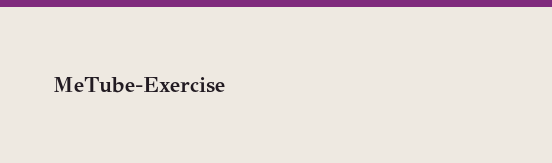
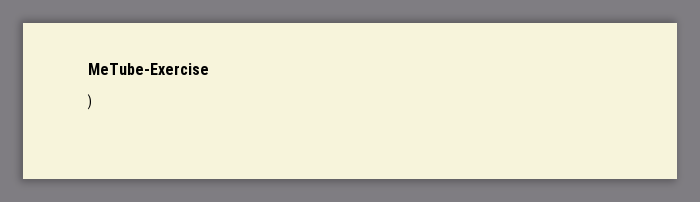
(225, 85) none -> [87,94,92,110] // )

